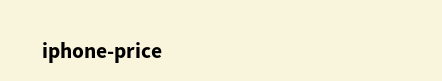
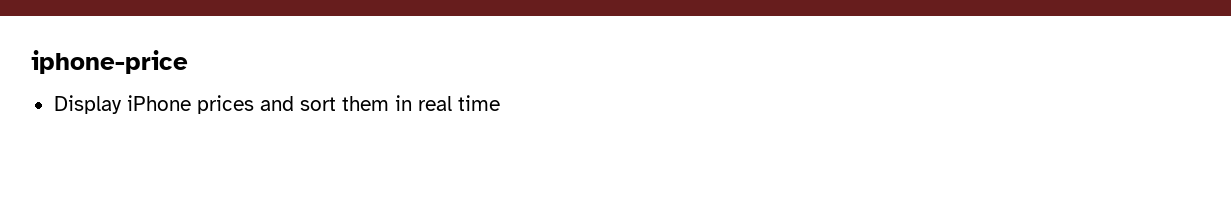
(162, 52) none -> [53,95,500,114] // Display iPhone prices and sort them in real time

